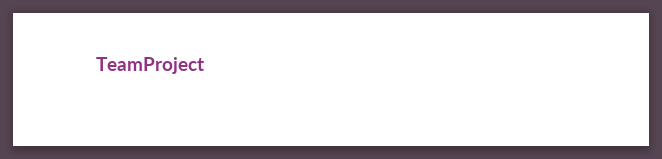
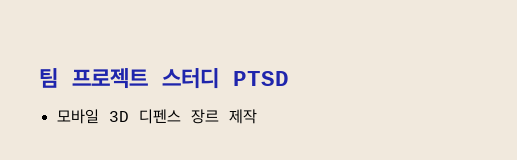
[96,57,204,74] TeamProject -> [39,68,289,89] [56,109,257,124] 팀 프로젝트 스터디 PTSD // 모바일 3D 디펜스 장르 제작

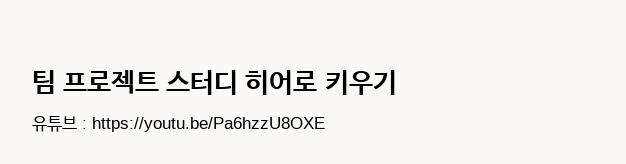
[233,71,289,86] [56,109,257,124] PTSD // 모바일 3D 디펜스 장르 제작 -> [245,70,397,95] [32,116,325,132] 히어로 키우기 // 유튜브 : https://youtu.be/Pa6hzzU8OXE

